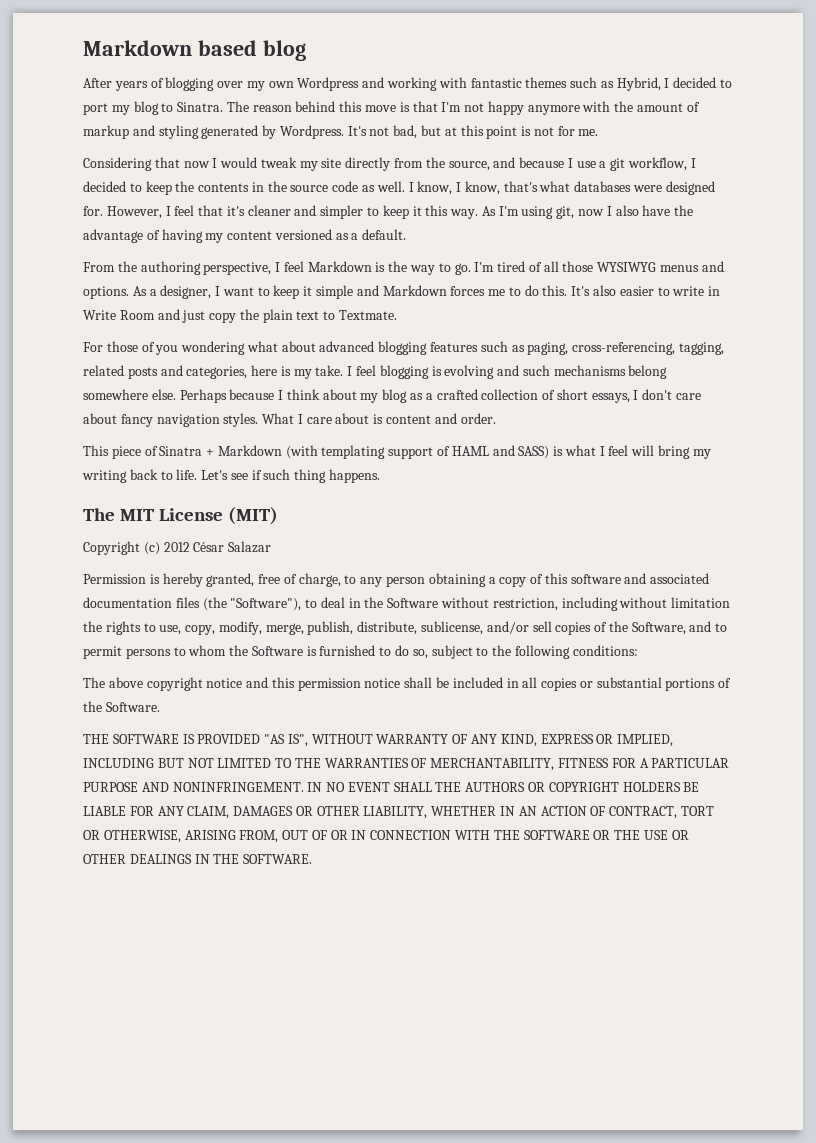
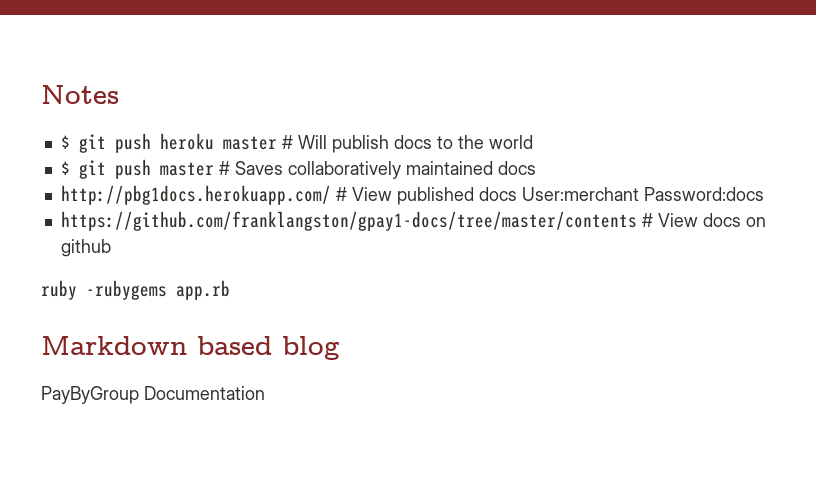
[83,40,306,61] [83,77,733,91] [83,101,700,115] [83,125,599,139] [83,157,696,171] [83,181,715,195] [83,205,694,219] [83,229,407,243] [83,261,724,275] [83,285,721,299] [83,309,398,323] [83,341,724,355] [83,365,668,379] [83,389,702,403] [83,413,496,427] [83,445,711,459] [82,469,381,483] [83,507,279,525] [83,541,272,555] [83,573,710,587] [83,597,731,611] [83,621,728,635] [83,645,638,659] [83,677,732,691] [83,701,160,712] [83,734,674,747] [83,758,730,771] [83,782,700,792] [83,806,714,819] [83,830,689,843] [83,854,313,864] Markdown based blog // After years of blogging over my own Wordpress and working with fantastic themes such as Hybrid, I decided to port my blog to Sinatra. The reason behind this move is that I'm not happy anymore with the amount of markup and styling generated by Wordpress. It's not bad, but at this point is not for me. // Considering that now I would tweak my site directly from the source, and because I use a git workflow, I decided to keep the contents in the source code as well. I know, I know, that's what databases were designed for. However, I feel that it's cleaner and simpler to keep it this way. As I'm using git, now I also have the advantage of having my content versioned as a default. // From the authoring perspective, I feel Markdown is the way to go. I'm tired of all those WYSIWYG menus and options. As a designer, I want to keep it simple and Markdown forces me to do this. It's also easier to write in Write Room and just copy the plain text to Textmate. // For those of you wondering what about advanced blogging features such as paging, cross-referencing, tagging, related posts and categories, here is my take. I feel blogging is evolving and such mechanisms belong somewhere else. Perhaps because I think about my blog as a crafted collection of short essays, I don't care about fancy navigation styles. What I care about is content and order. // This piece of Sinatra + Markdown (with templating support of HAML and SASS) is what I feel will bring my writing back to life. Let's see if such thing happens. // The MIT License (MIT) // Copyright (c) 2012 César Salazar // Permission is hereby granted, free of charge, to any person obtaining a copy of this software and associated documentation files (the "Software"), to deal in the Software without restriction, including without limitation the rights to use, copy, modify, merge, publish, distribute, sublicense, and/or sell copies of the Software, and to permit persons to whom the Software is furnished to do so, subject to the following conditions: // The above copyright notice and this permission notice shall be included in all copies or substantial portions of the Software. // THE SOFTWARE IS PROVIDED "AS IS", WITHOUT WARRANTY OF ANY KIND, EXPRESS OR IMPLIED, INCLUDING BUT NOT LIMITED TO THE WARRANTIES OF MERCHANTABILITY, FITNESS FOR A PARTICULAR PURPOSE AND NONINFRINGEMENT. IN NO EVENT SHALL THE AUTHORS OR COPYRIGHT HOLDERS BE LIABLE FOR ANY CLAIM, DAMAGES OR OTHER LIABILITY, WHETHER IN AN ACTION OF CONTRACT, TORT OR OTHERWISE, ARISING FROM, OUT OF OR IN CONNECTION WITH THE SOFTWARE OR THE USE OR OTHER DEALINGS IN THE SOFTWARE. -> [41,85,119,104] [60,133,533,153] [60,159,536,179] [60,185,764,205] [60,211,766,231] [60,239,111,257] [41,280,230,300] [41,336,340,360] [41,386,265,404] Notes // $ git push heroku master # Will publish docs to the world // $ git push master # Saves collaboratively maintained docs // http://pbg1docs.herokuapp.com/ # View published docs User:merchant Password:docs // https://github.com/franklangston/gpay1-docs/tree/master/contents # View docs on github // ruby -rubygems app.rb // Markdown based blog // PayByGroup Documentation

